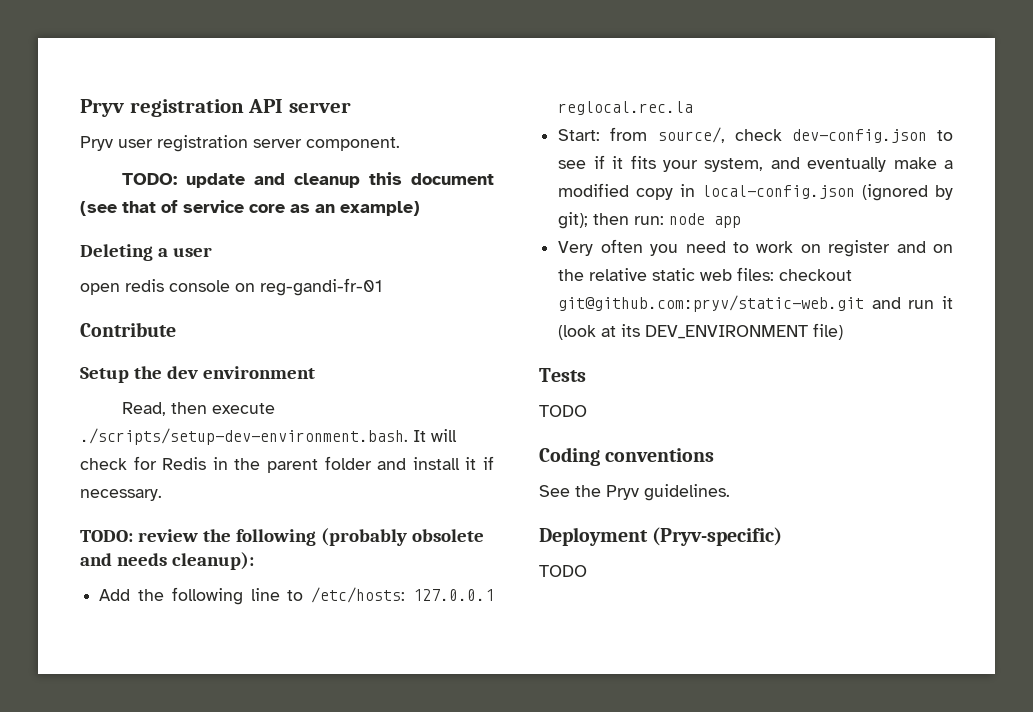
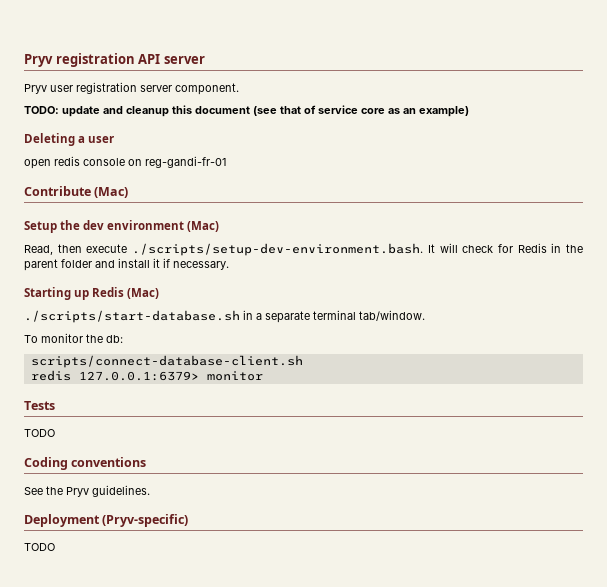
(176, 329) none -> [94,187,129,198] (Mac)
(315, 372) none -> [187,221,220,232] (Mac)
[80,528,484,546] [80,552,254,570] [99,587,494,605] [558,101,694,115] [558,127,953,143] [558,155,953,172] [558,183,953,201] [558,212,742,229] [558,239,953,257] [558,267,853,281] [558,295,953,312] [558,323,844,340] TODO: review the following (probably obsolete and needs cleanup): // Add the following line to /etc/hosts: 127.0.0.1 reglocal.rec.la // Start: from source/, check dev-config.json to see if it fits your system, and eventually make a modified copy in local-config.json (ignored by git); then run: node app // Very often you need to work on register and on the relative static web files: checkout git@github.com:pryv/static-web.git and run it (look at its DEV_ENVIRONMENT file) -> [24,287,160,300] [24,310,425,323] [24,333,123,343] [30,355,303,368] [30,370,263,381] Starting up Redis (Mac) // ./scripts/start-database.sh in a separate terminal tab/window. // To monitor the db: // scripts/connect-database-client.sh // redis 127.0.0.1:6379> monitor

